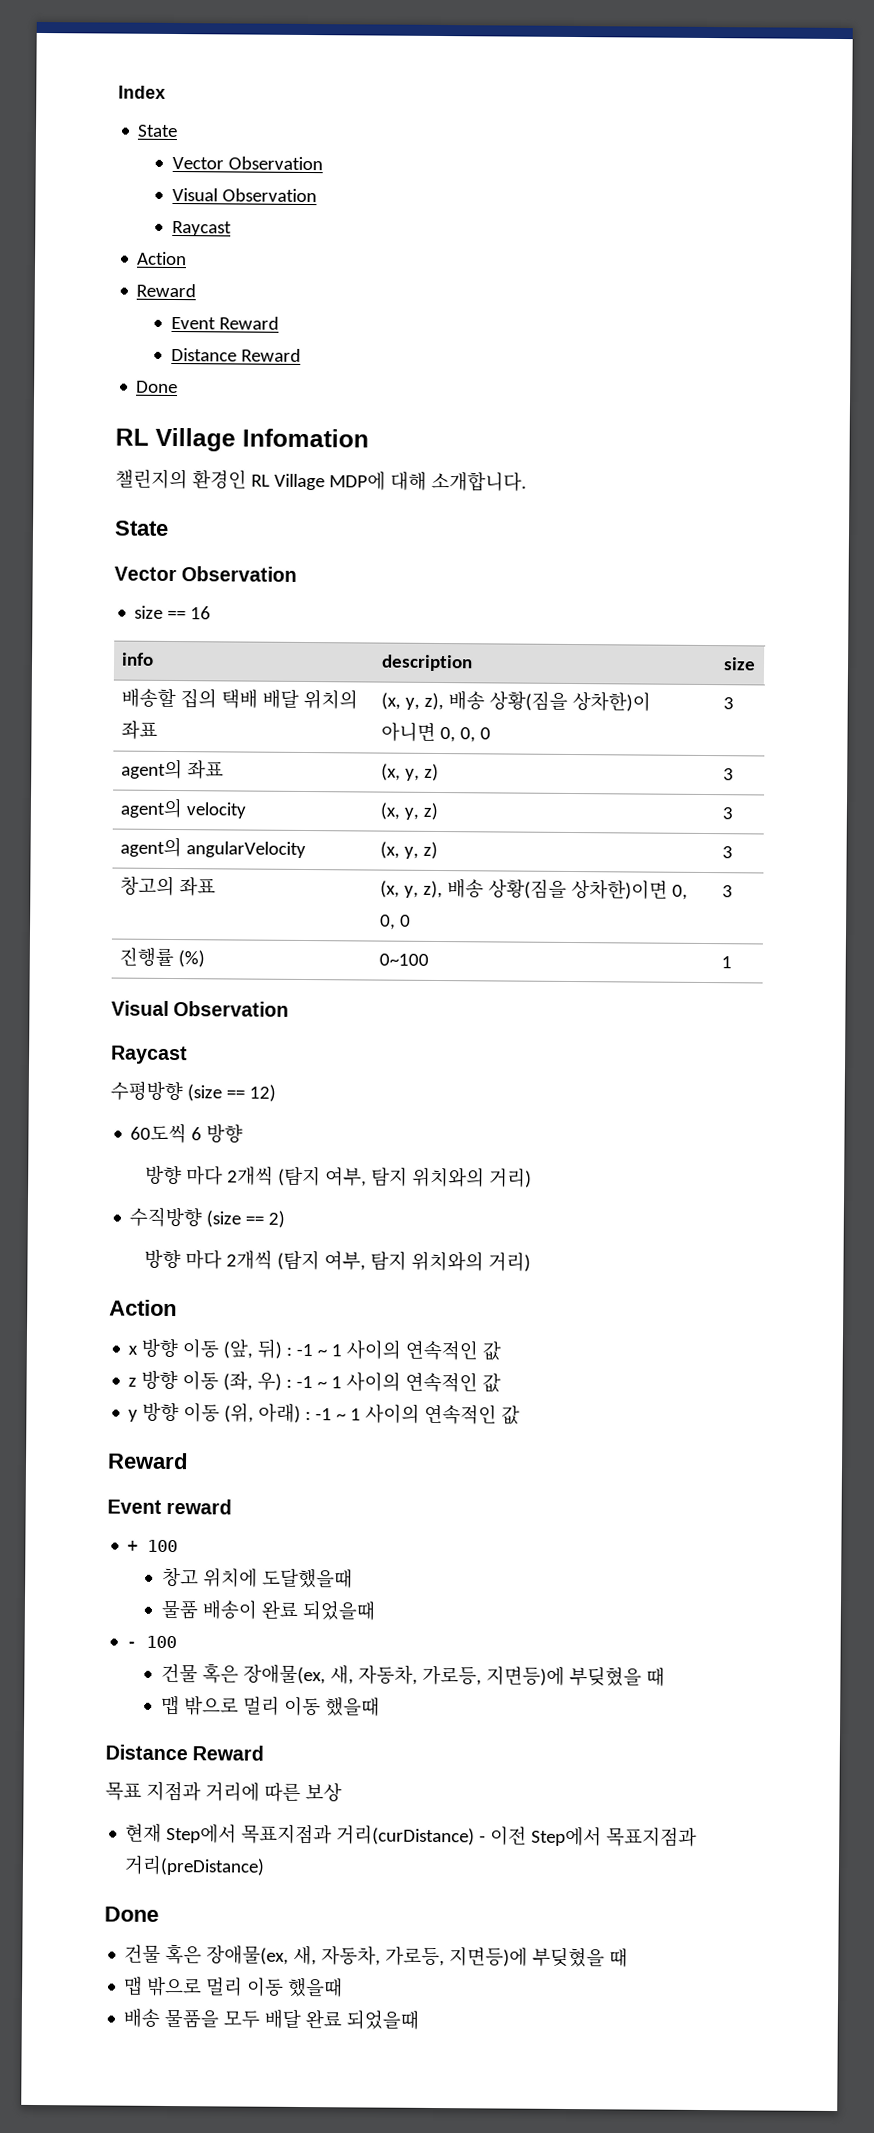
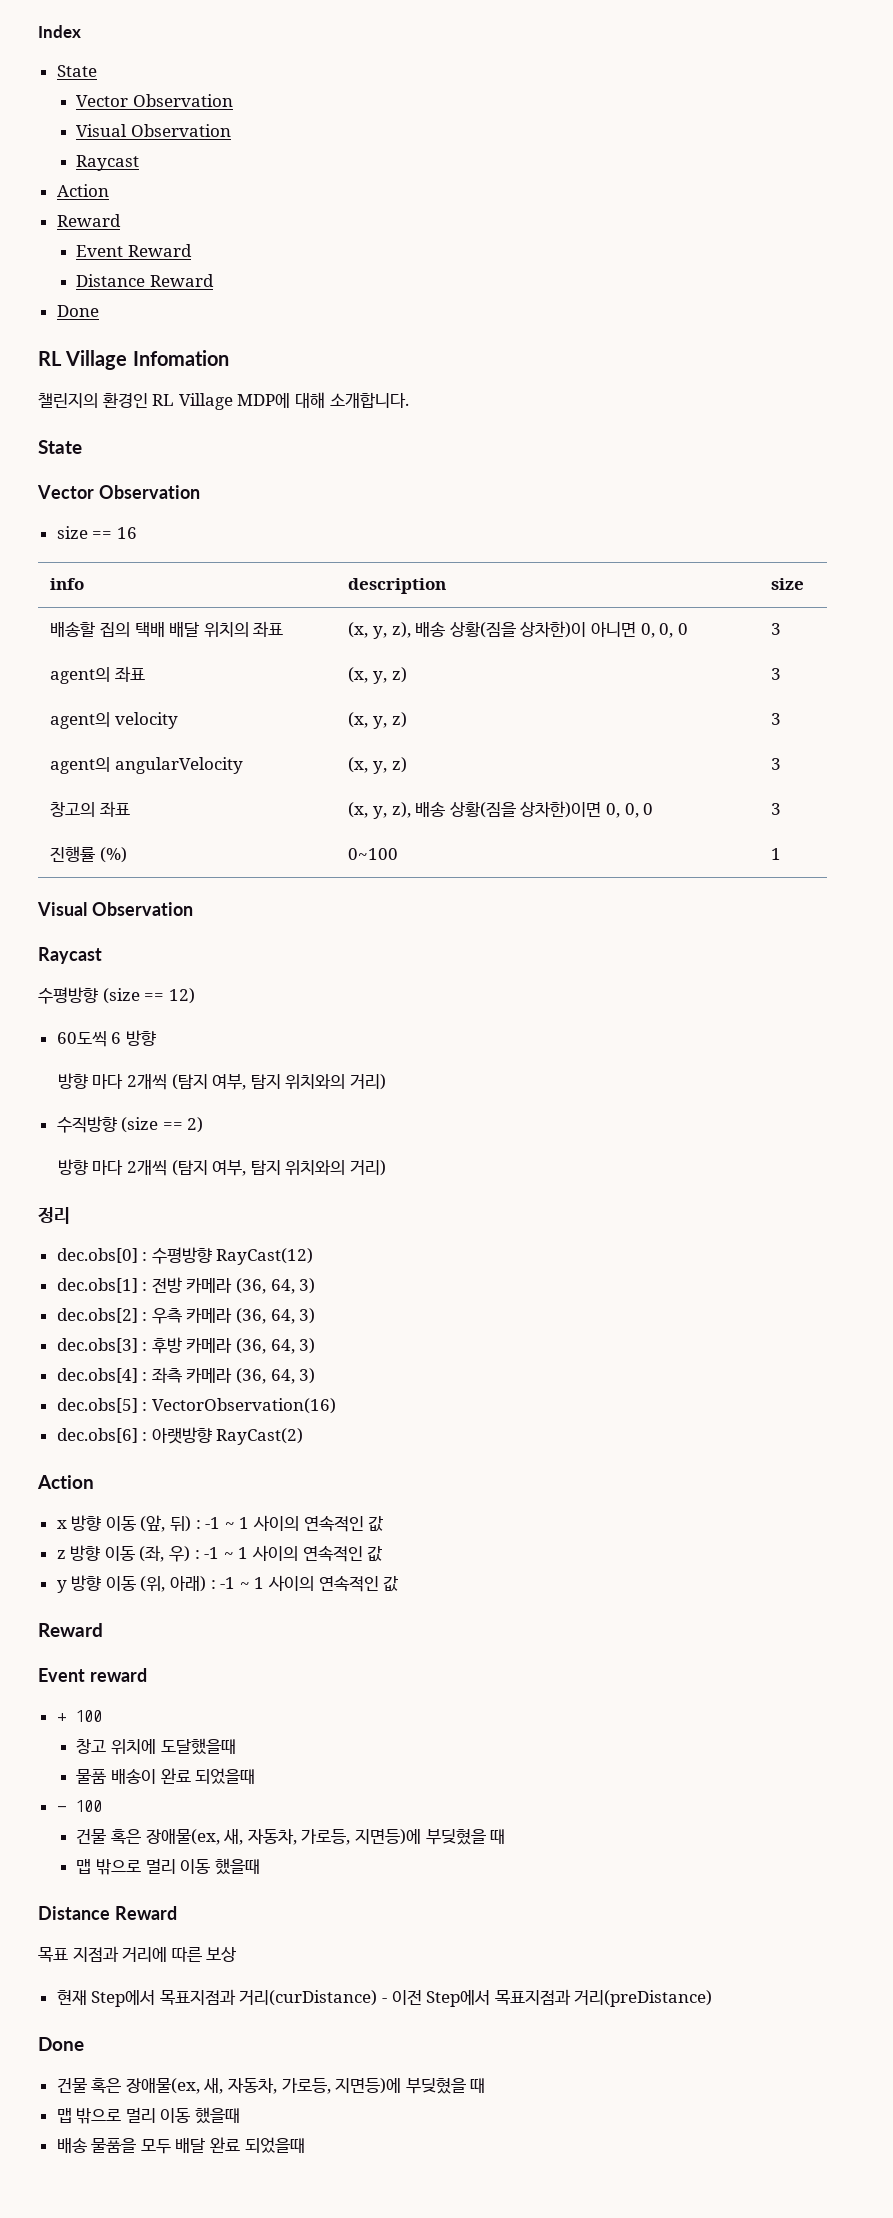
(531, 1262) none -> [38,1207,70,1224] [56,1247,314,1265] [56,1277,316,1294] [56,1308,316,1324] [56,1337,316,1354] [56,1367,316,1384] [56,1398,336,1414] [56,1427,304,1445] // 정리 // dec.obs[0] : 수평방향 RayCast(12) // dec.obs[1] : 전방 카메라 (36, 64, 3) // dec.obs[2] : 우측 카메라 (36, 64, 3) // dec.obs[3] : 후방 카메라 (36, 64, 3) // dec.obs[4] : 좌측 카메라 (36, 64, 3) // dec.obs[5] : VectorObservation(16) // dec.obs[6] : 아랫방향 RayCast(2)

